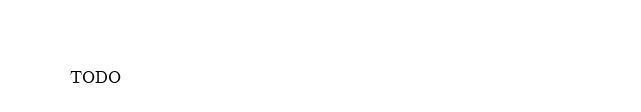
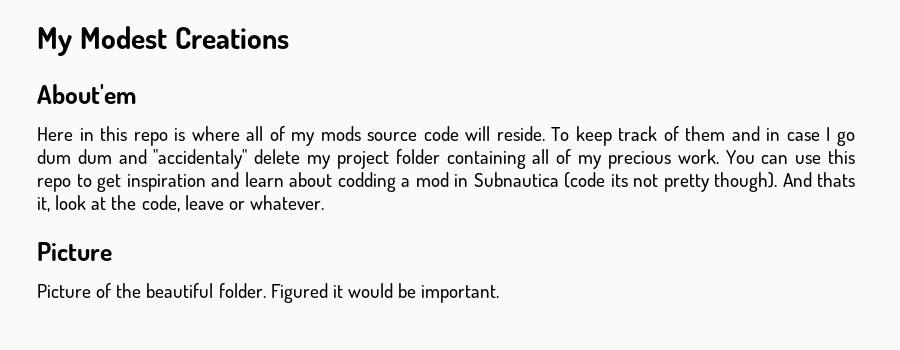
[70,71,121,83] TODO -> [37,26,289,56] [37,84,136,104] [37,126,856,146] [37,149,855,169] [37,172,855,192] [37,195,324,212] [37,242,112,261] [37,283,500,303] My Modest Creations // About'em // Here in this repo is where all of my mods source code will reside. To keep track of them and in case I go dum dum and "accidentaly" delete my project folder containing all of my precious work. You can use this repo to get inspiration and learn about codding a mod in Subnautica (code its not pretty though). And thats it, look at the code, leave or whatever. // Picture // Picture of the beautiful folder. Figured it would be important.

